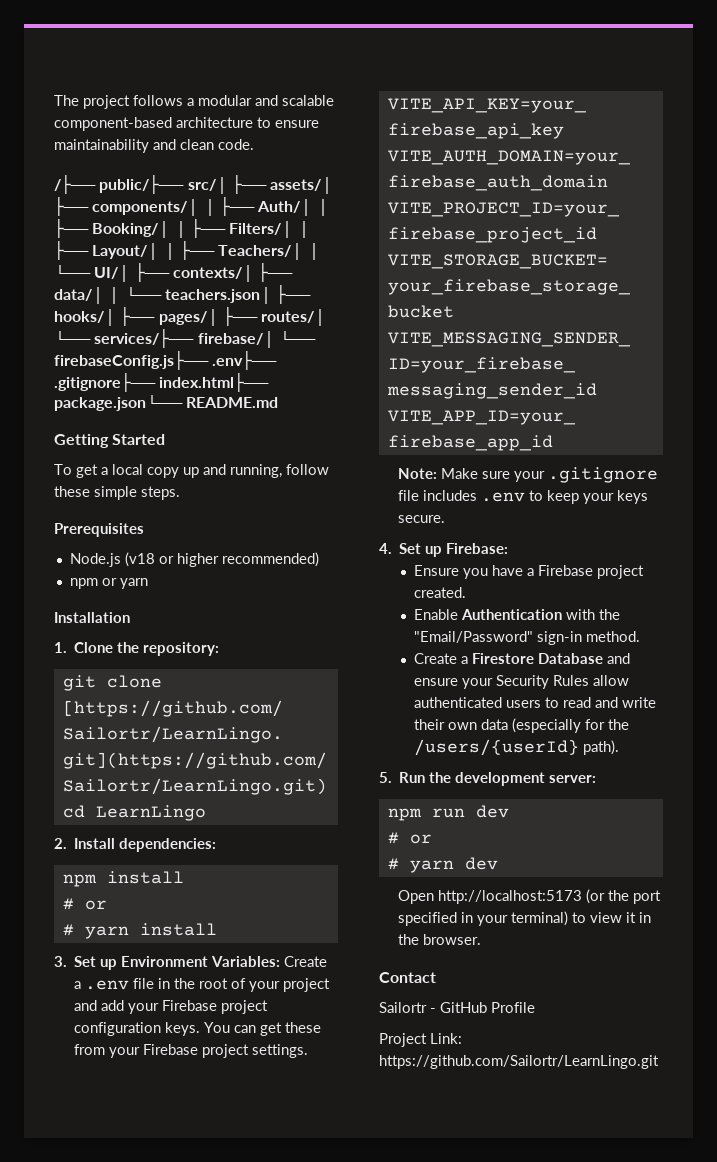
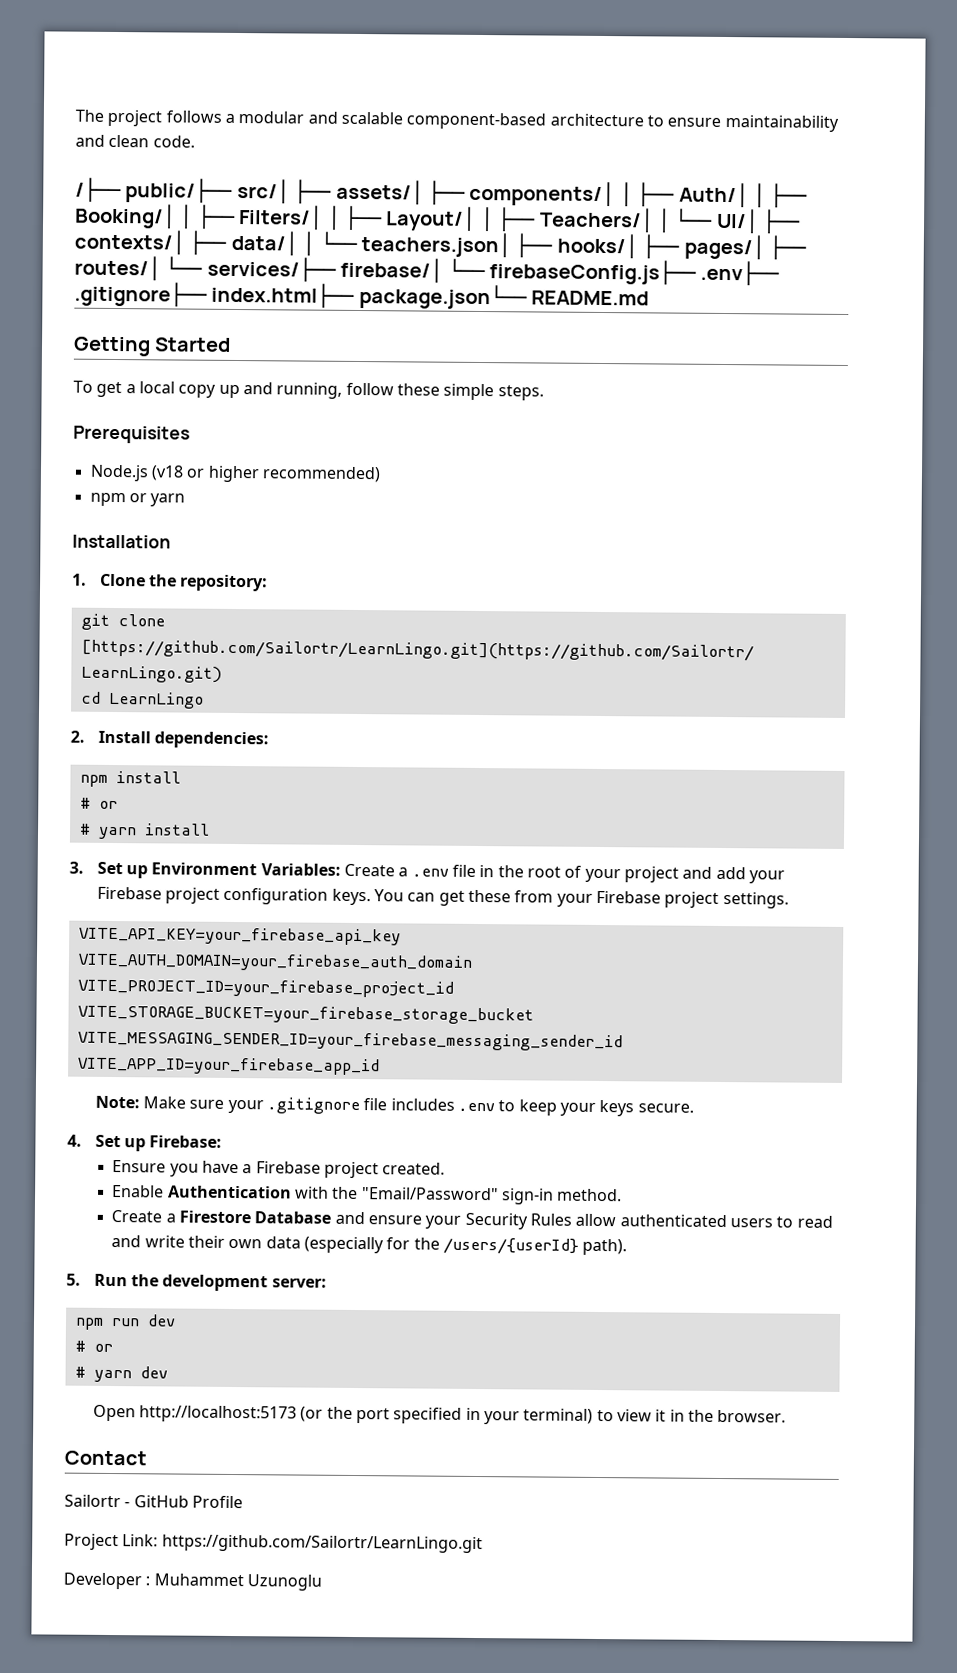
(659, 1062) none -> [63,1572,322,1591] // Developer : Muhammet Uzunoglu

